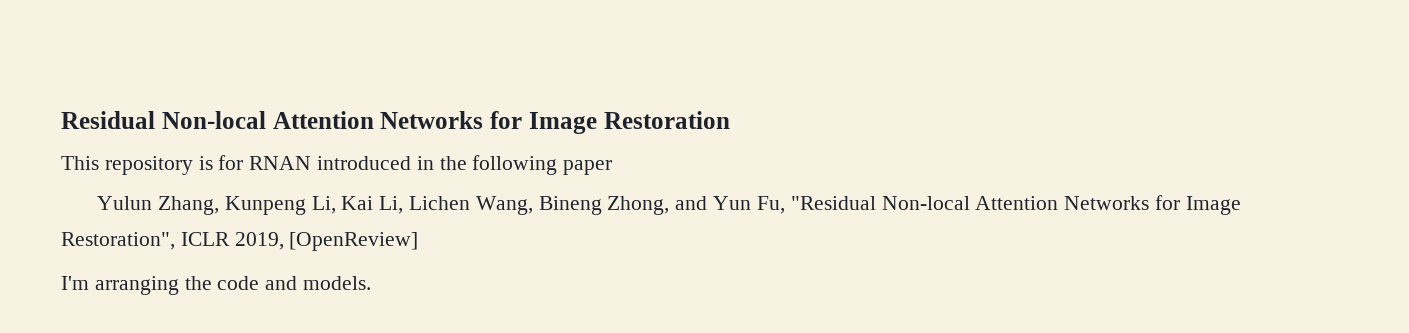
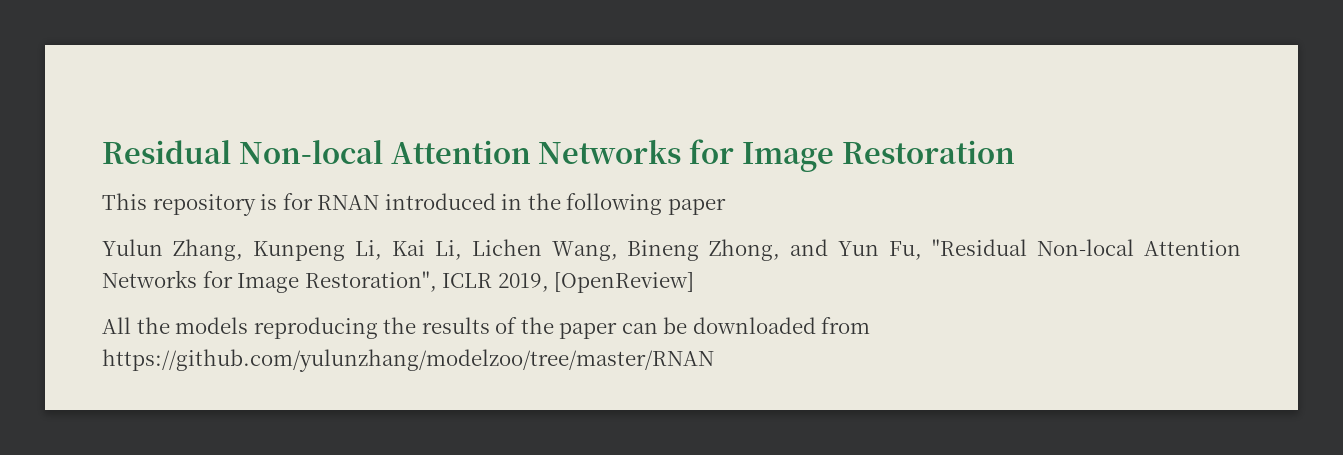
[61,276,372,295] I'm arranging the code and models. -> [102,317,871,339] [102,349,714,372] All the models reproducing the results of the paper can be downloaded from https://github.com/yulunzhang/modelzoo/tree/master/RNAN

